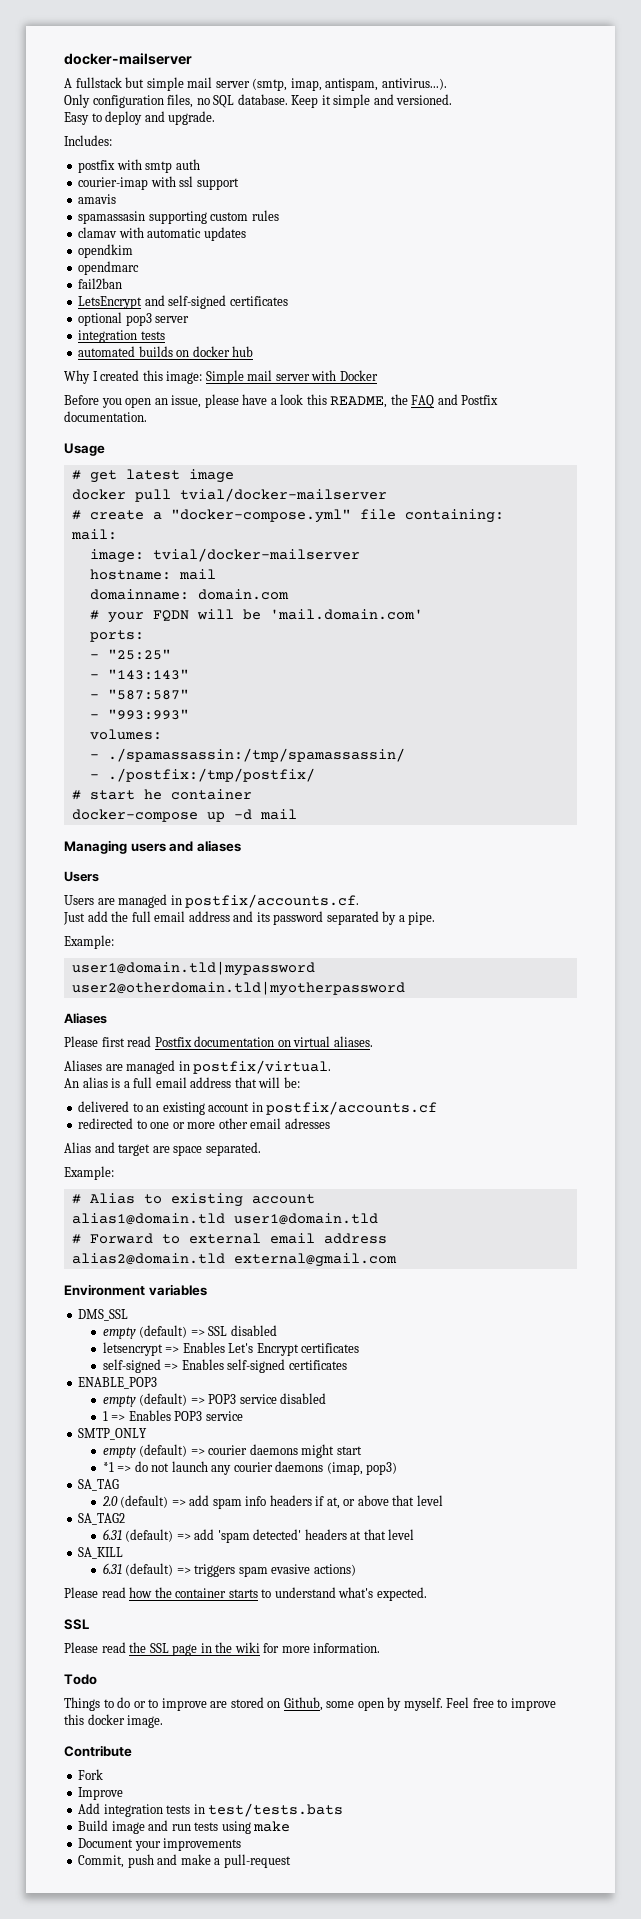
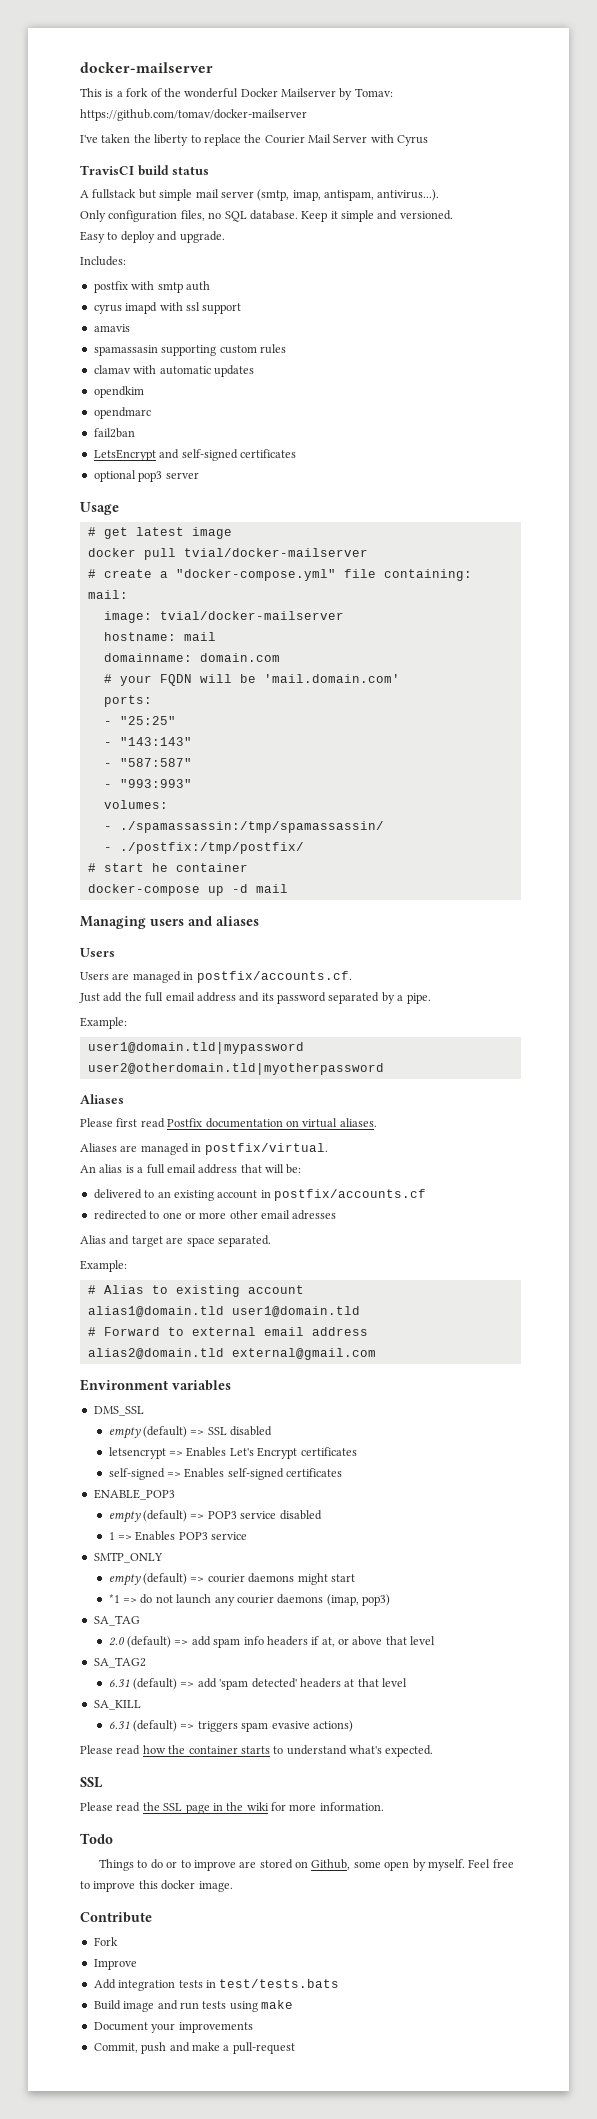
(192, 59) none -> [80,88,393,100] [80,109,307,121] [80,134,429,146] [80,165,210,176] // This is a fork of the wonderful Docker Mailserver by Tomav: https://github.com/tomav/docker-mailserver // I've taken the liberty to replace the Courier Mail Server with Cyrus // TravisCI build status
[78,177,149,190] courier-imap -> [93,302,158,314] cyrus imapd
[78,330,165,343] [78,346,254,357] [64,370,378,384] [64,394,499,408] [64,411,147,422] // integration tests // automated builds on docker hub // Why I created this image: Simple mail server with Docker // Before you open an issue, please have a look this README, the FAQ and Postfix documentation. -> (199, 475) none

